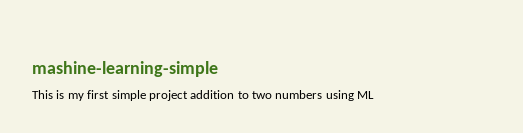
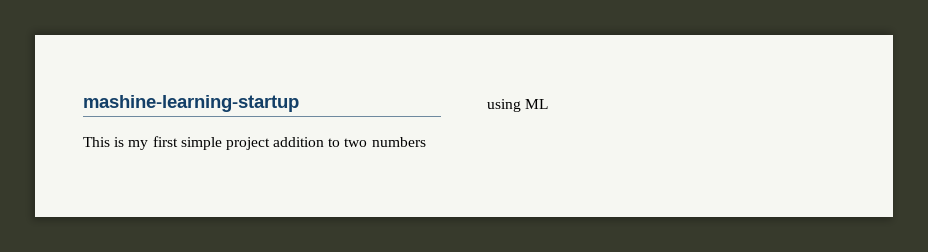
[32,61,218,77] mashine-learning-simple -> [83,95,299,112] mashine-learning-startup

